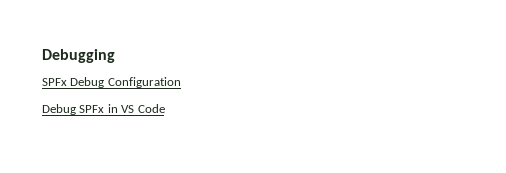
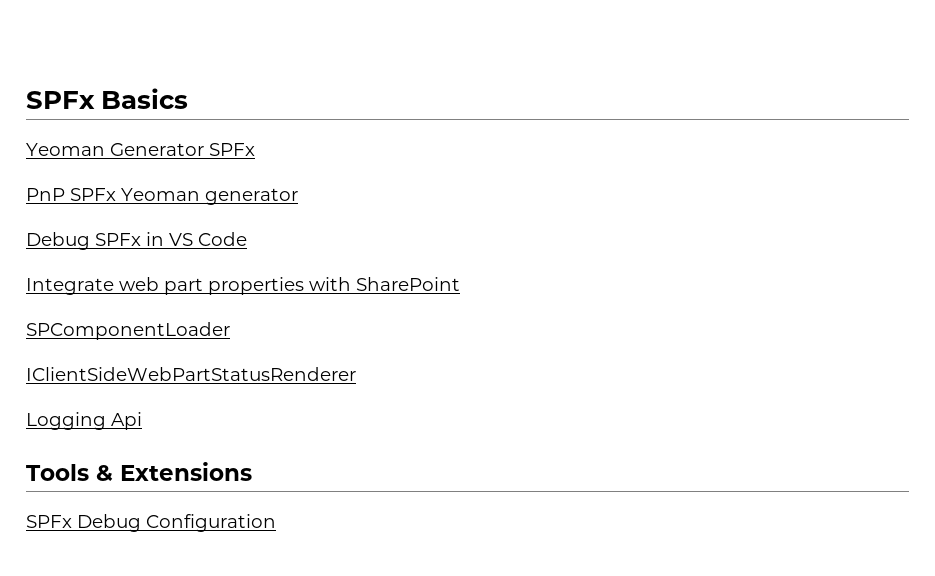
[42,49,115,63] [42,77,181,88] Debugging // SPFx Debug Configuration -> [26,88,189,109] [26,143,255,156] [26,188,298,205] SPFx Basics // Yeoman Generator SPFx // PnP SPFx Yeoman generator
(165, 108) none -> [26,277,460,295] [26,322,230,340] [26,367,356,381] [26,412,142,430] [26,462,252,481] [26,514,276,532] // Integrate web part properties with SharePoint // SPComponentLoader // IClientSideWebPartStatusRenderer // Logging Api // Tools & Extensions // SPFx Debug Configuration

